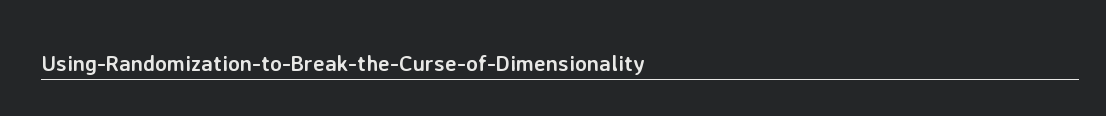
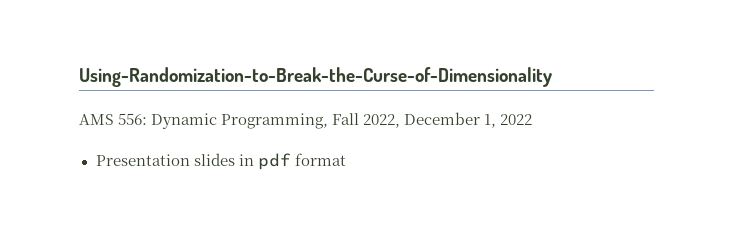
(645, 65) none -> [79,112,533,129] [95,153,346,170] // AMS 556: Dynamic Programming, Fall 2022, December 1, 2022 // Presentation slides in pdf format

